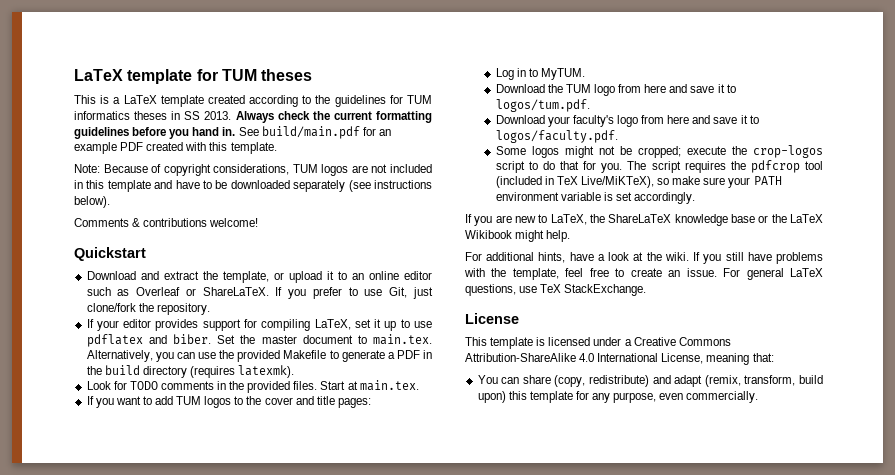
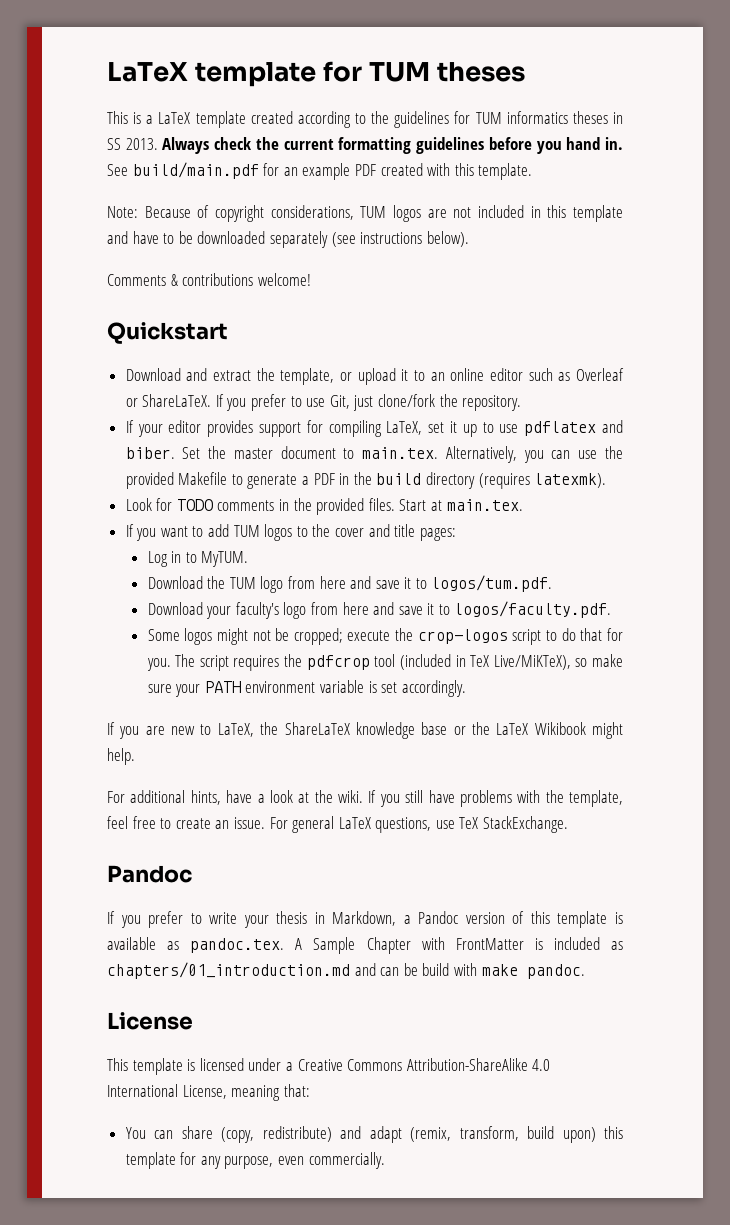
(647, 290) none -> [107,865,192,883] [107,911,623,928] [107,937,624,954] [107,962,585,979] // Pandoc // If you prefer to write your thesis in Markdown, a Pandoc version of this template is available as pandoc.tex. A Sample Chapter with FrontMatter is included as chapters/01_introduction.md and can be build with make pandoc.

